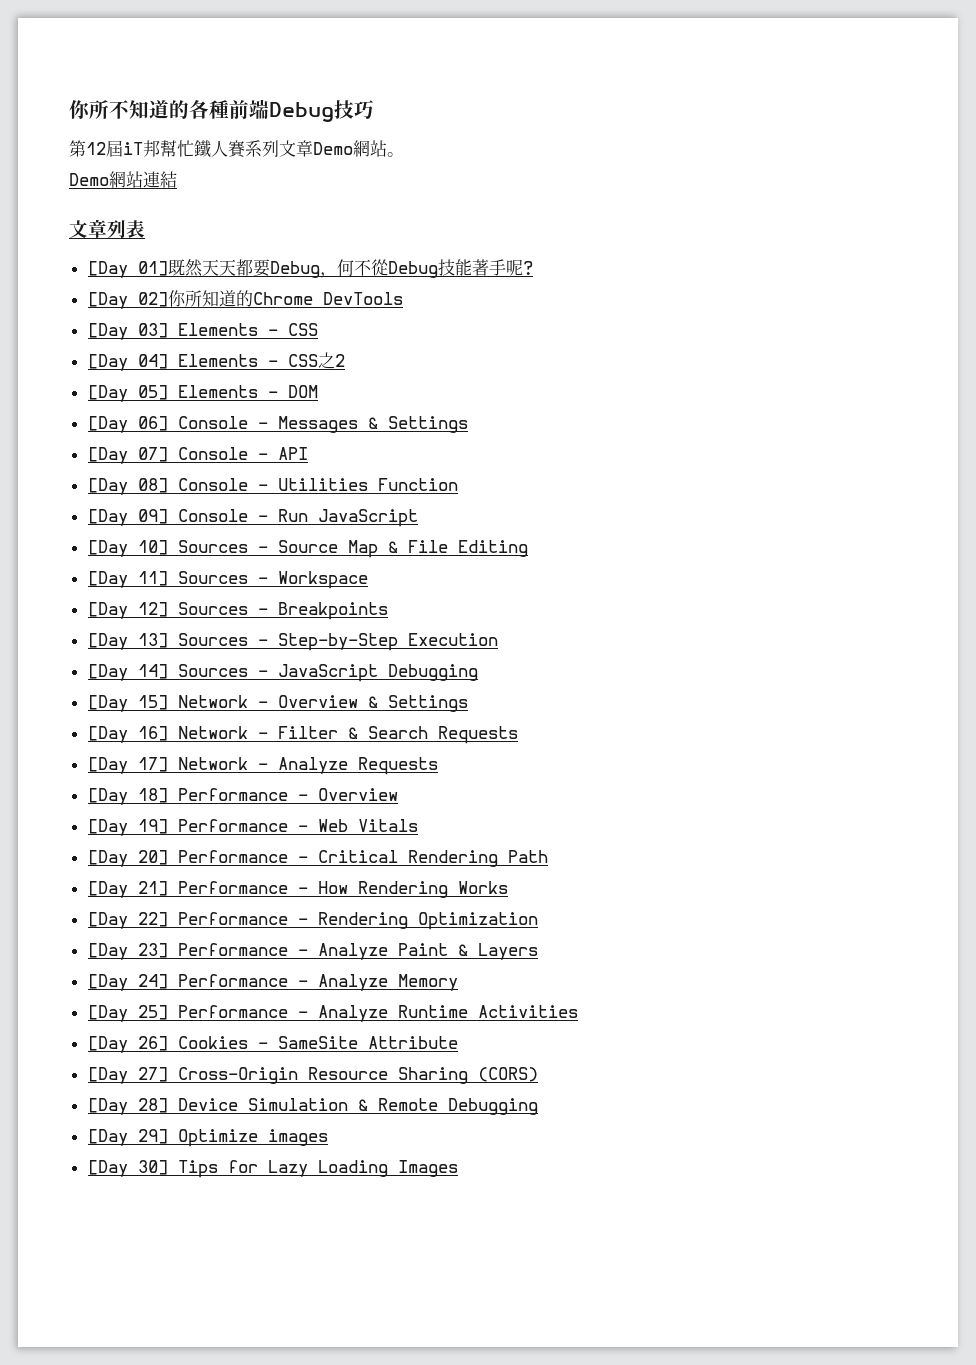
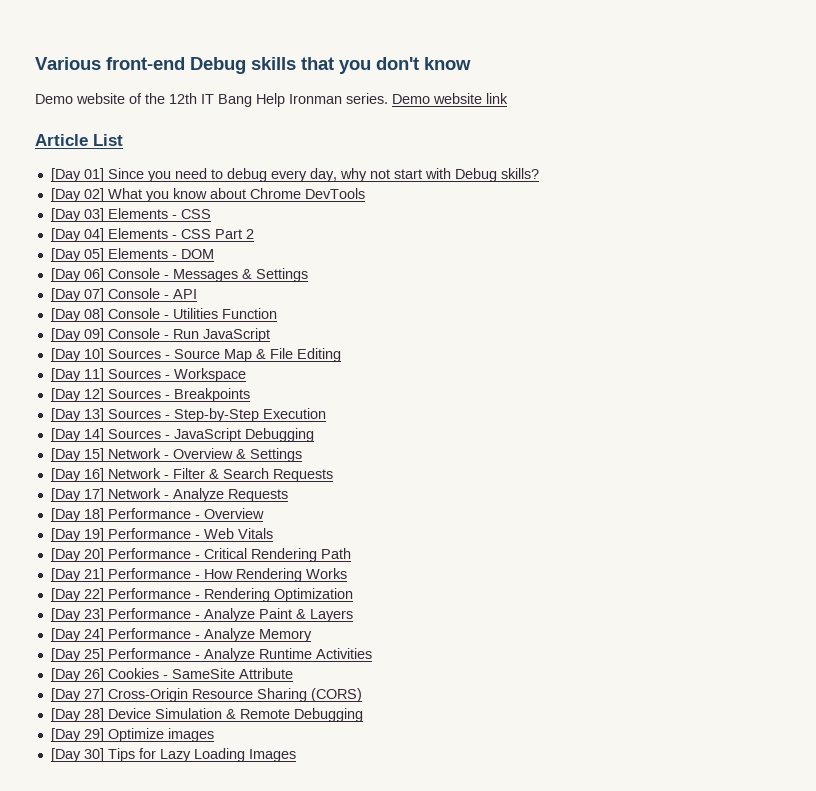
[69,99,374,122] [69,140,404,158] [69,171,177,188] [69,219,145,239] [87,259,533,278] [87,290,253,309] 你所不知道的各種前端Debug技巧 // 第12屆iT邦幫忙鐵人賽系列文章Demo網站。 // Demo網站連結 // 文章列表 // [Day 01]既然天天都要Debug，何不從Debug技能著手呢? // [Day 02]你所知道的 -> [35,57,471,74] [35,93,508,107] [35,134,123,146] [50,168,539,182] [50,188,246,202] Various front-end Debug skills that you don't know // Demo website of the 12th IT Bang Help Ironman series. Demo website link // Article List // [Day 01] Since you need to debug every day, why not start with Debug skills? // [Day 02] What you know about
[317,352,335,369] 之 -> [214,229,242,239] Part

